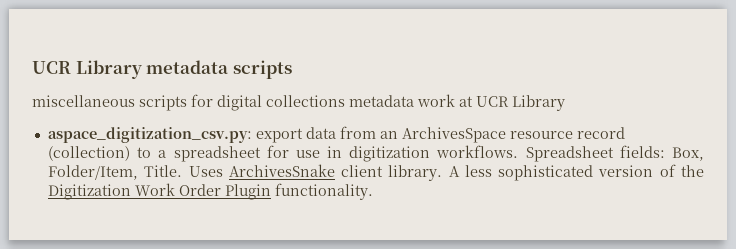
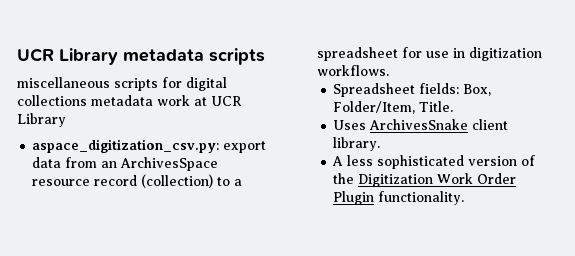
(519, 151) none -> (390, 70) //
(183, 171) none -> (454, 106) //
(443, 173) none -> (381, 144) //

